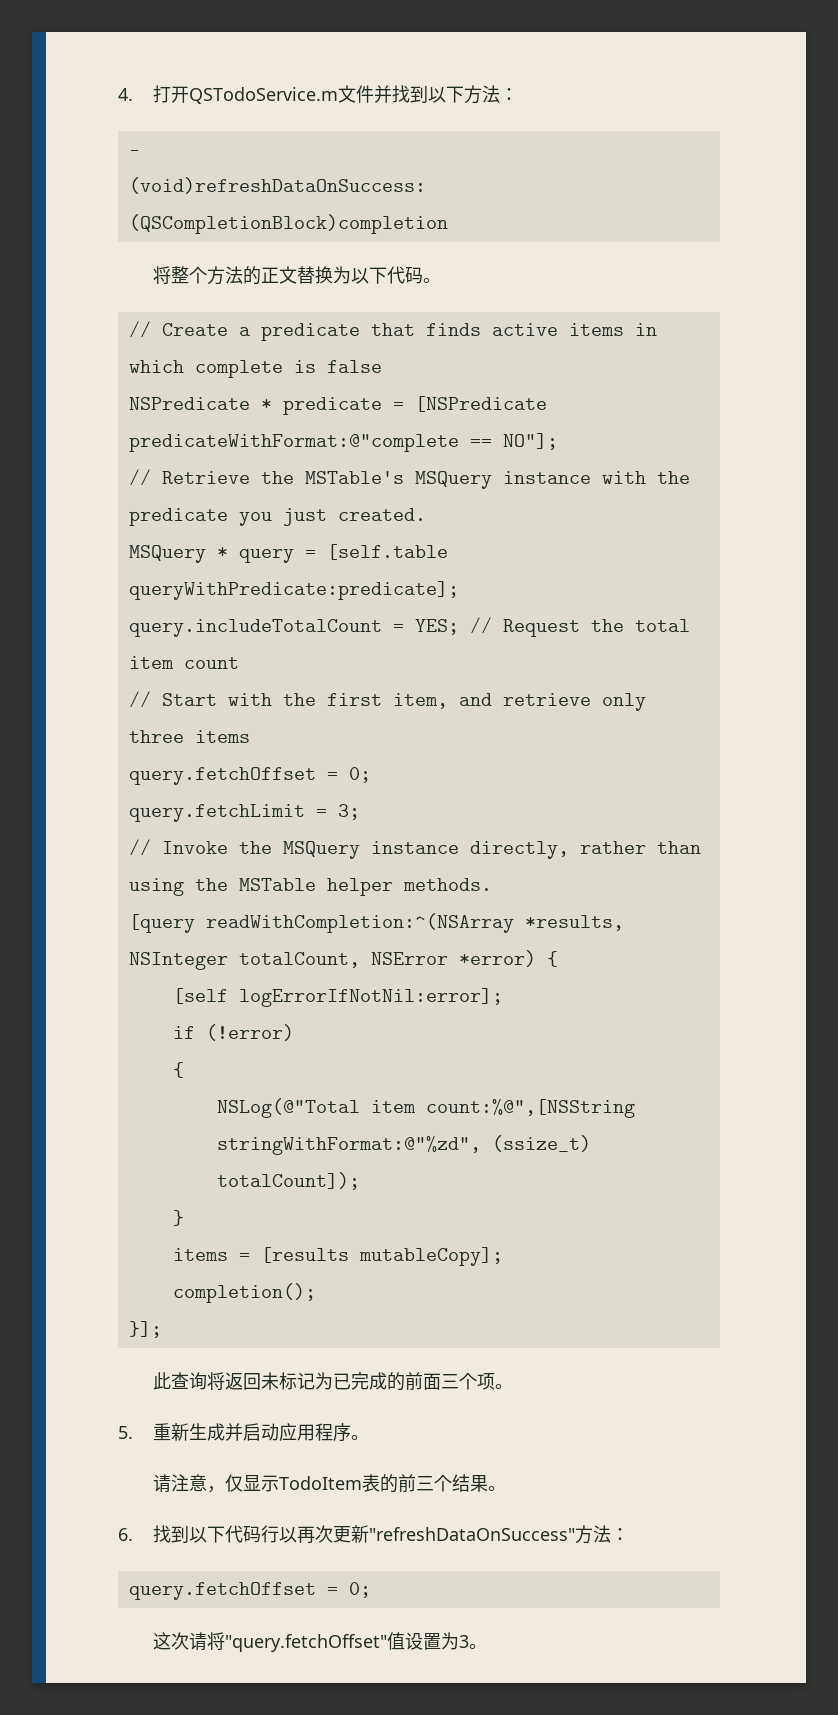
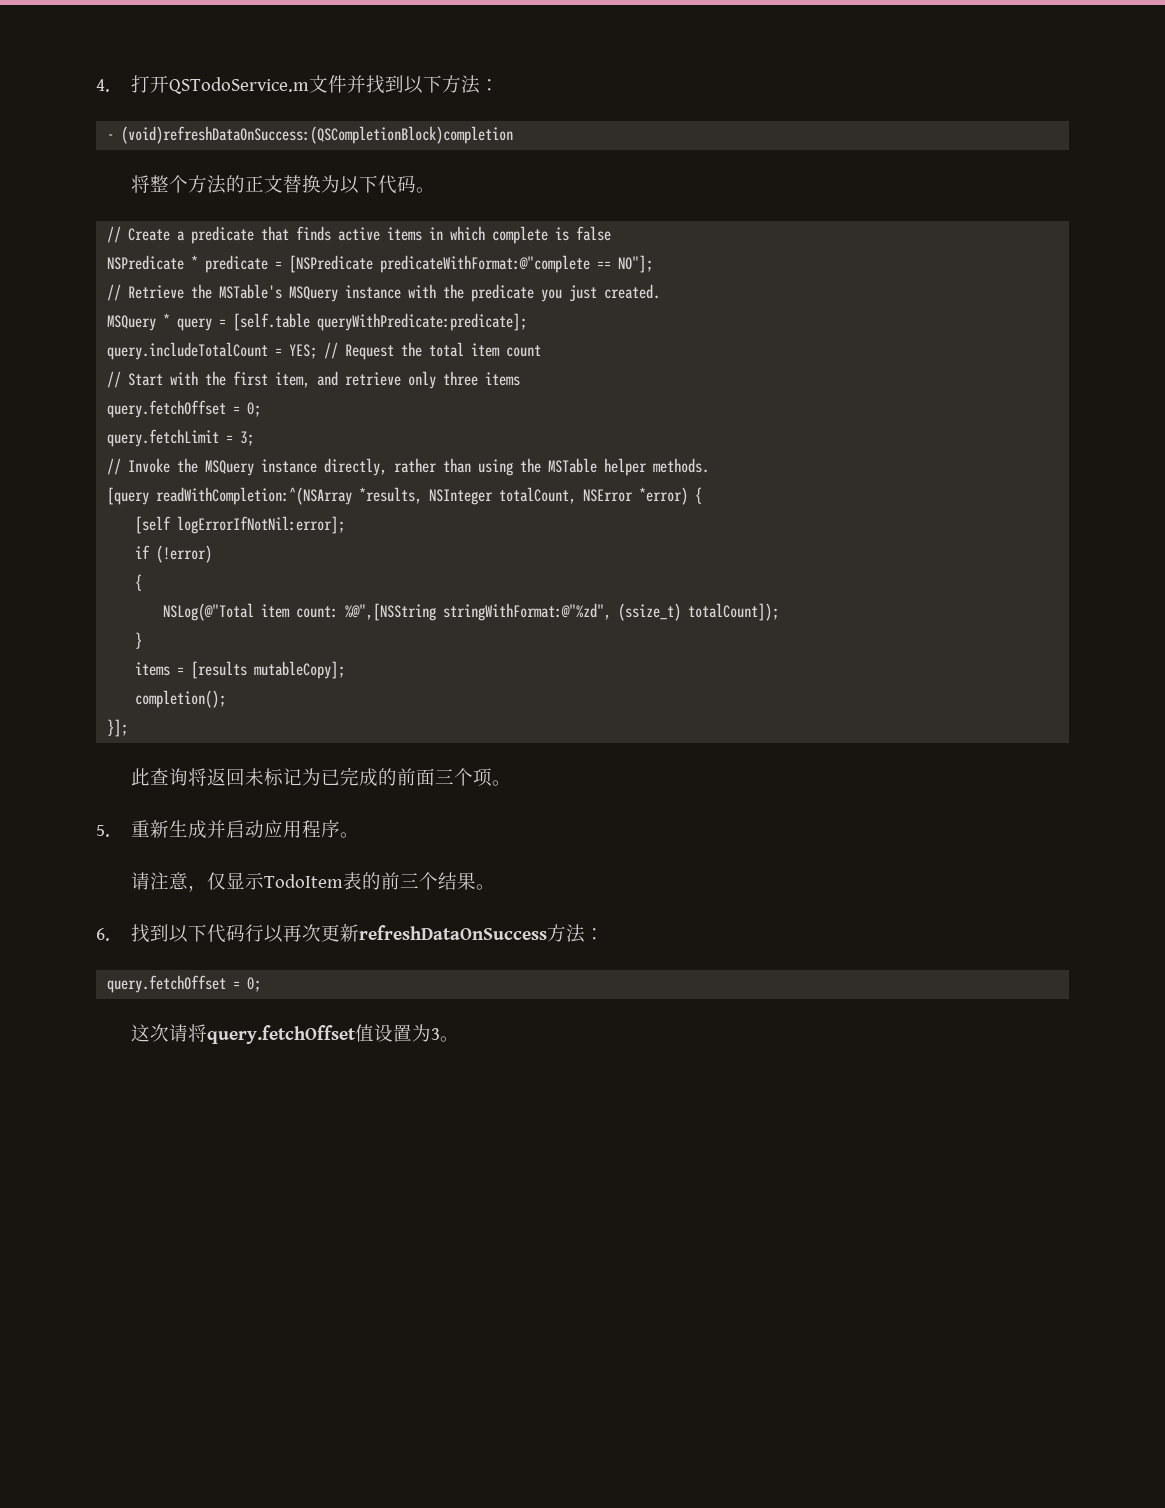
[425,1098,635,1118] count:%@",[NSString -> [296,603,437,621] count: %@",[NSString
[369,1527,576,1541] "refreshDataOnSuccess" -> [359,925,548,940] refreshDataOnSuccess
[225,1634,388,1652] "query.fetchOffset" -> [207,1025,357,1044] query.fetchOffset

